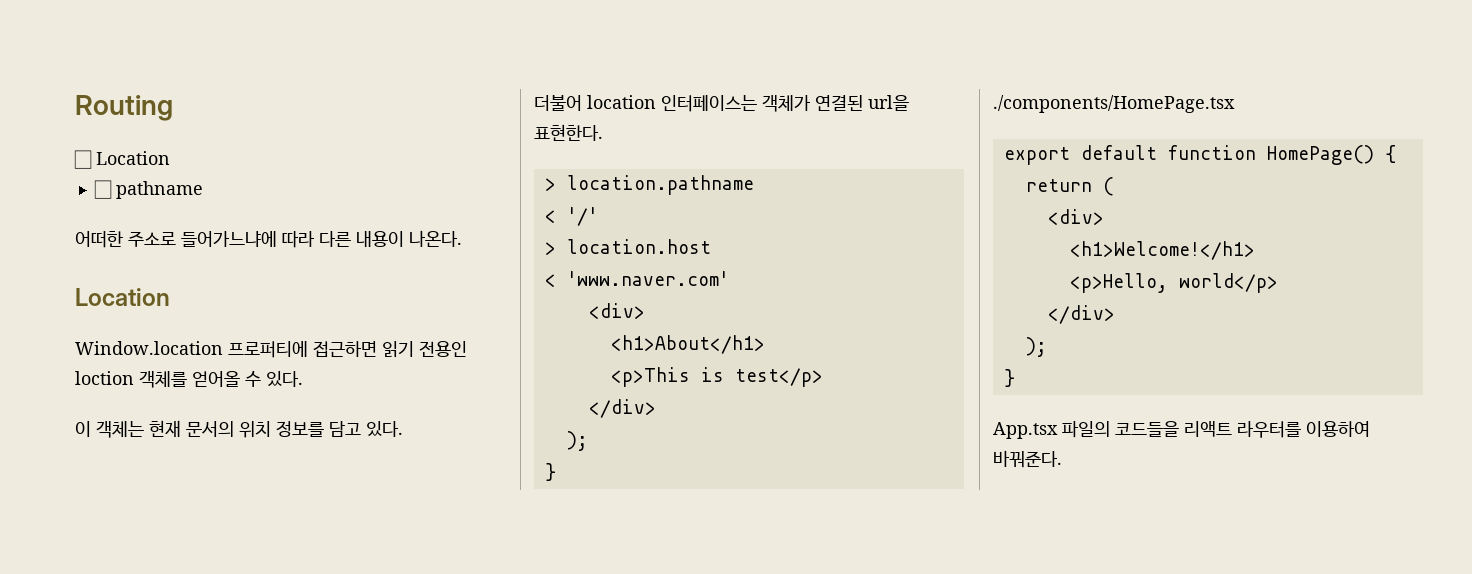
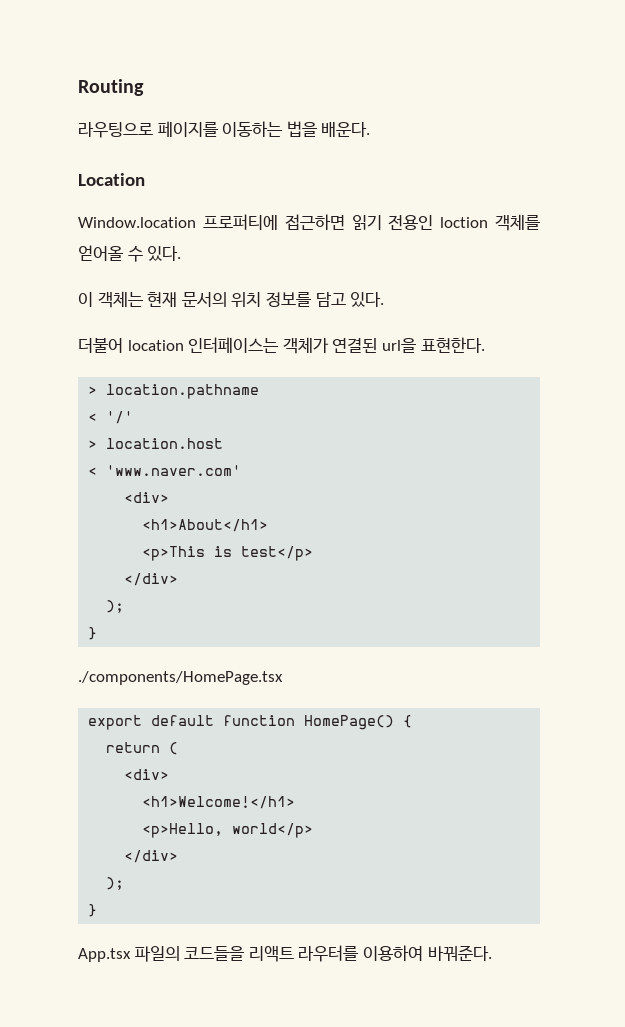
[74,150,170,169] [93,180,203,199] [75,230,462,248] ☐ Location // ☐ pathname // 어떠한 주소로 들어가느냐에 따라 다른 내용이 나온다. -> [78,121,371,138] 라우팅으로 페이지를 이동하는 법을 배운다.

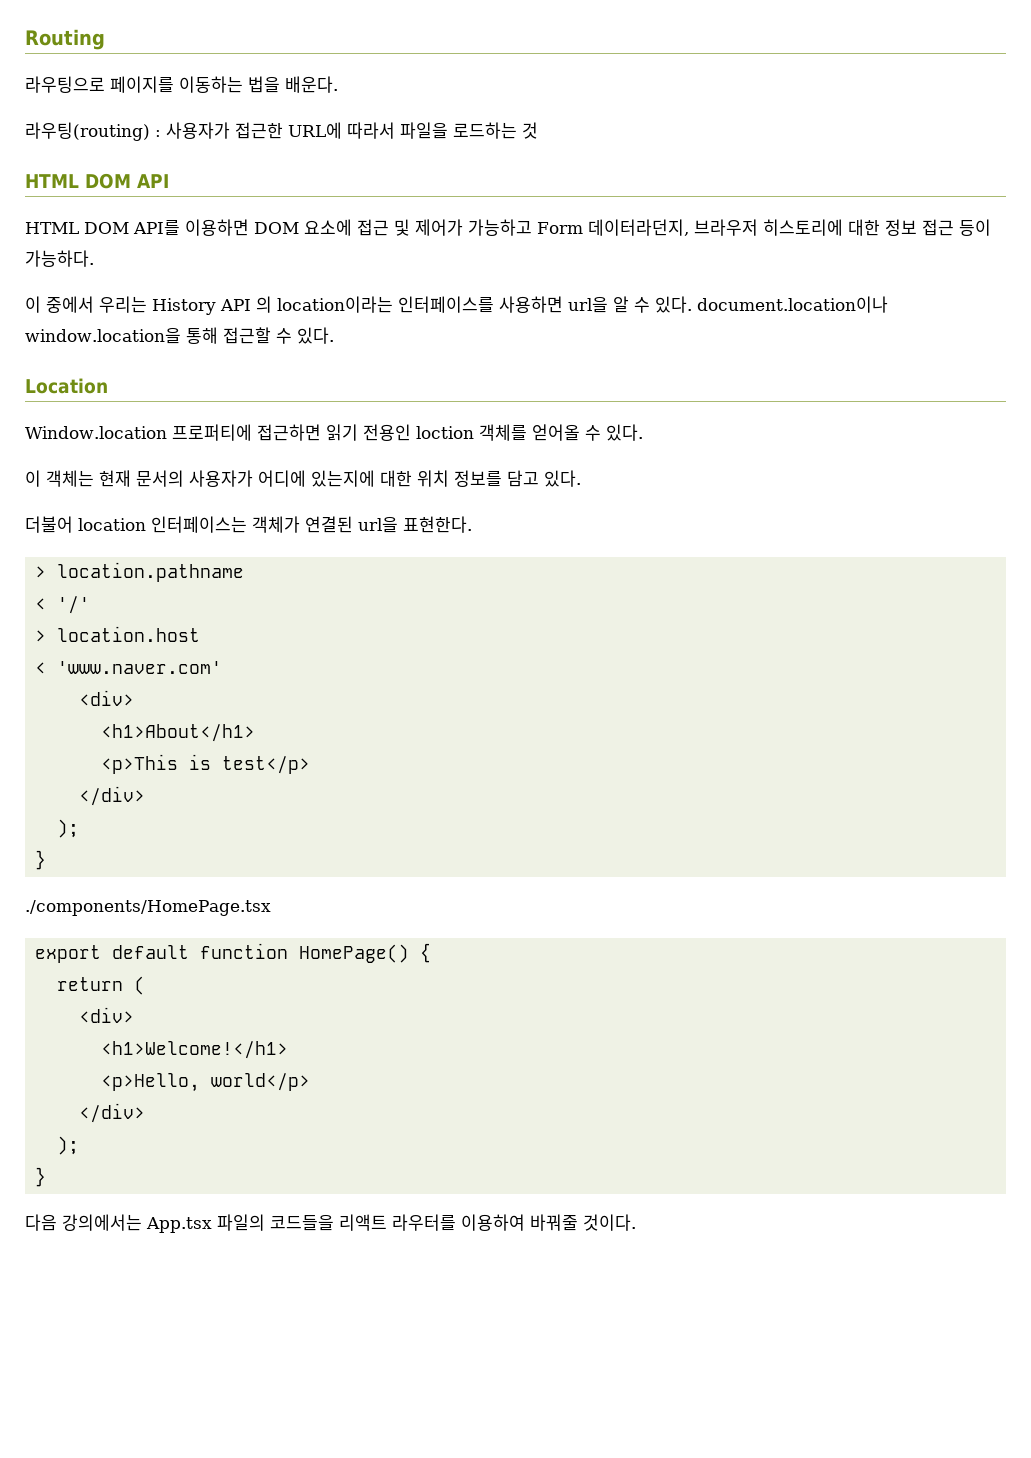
(371, 129) none -> [25,122,538,141] [25,173,169,189] [25,219,991,236] [25,250,94,267] [25,296,888,315] [25,327,334,344] // 라우팅(routing) : 사용자가 접근한 URL에 따라서 파일을 로드하는 것 // HTML DOM API // HTML DOM API를 이용하면 DOM 요소에 접근 및 제어가 가능하고 Form 데이터라던지, 브라우저 히스토리에 대한 정보 접근 등이 가능하다. // 이 중에서 우리는 History API 의 location이라는 인터페이스를 사용하면 url을 알 수 있다. document.location이나 window.location을 통해 접근할 수 있다.
(227, 299) none -> [189,470,412,487] 사용자가 어디에 있는지에 대한
(98, 910) none -> [25,1214,142,1231] 다음 강의에서는
[427,945,492,961] 바꿔준다. -> [530,1214,636,1231] 바꿔줄 것이다.

